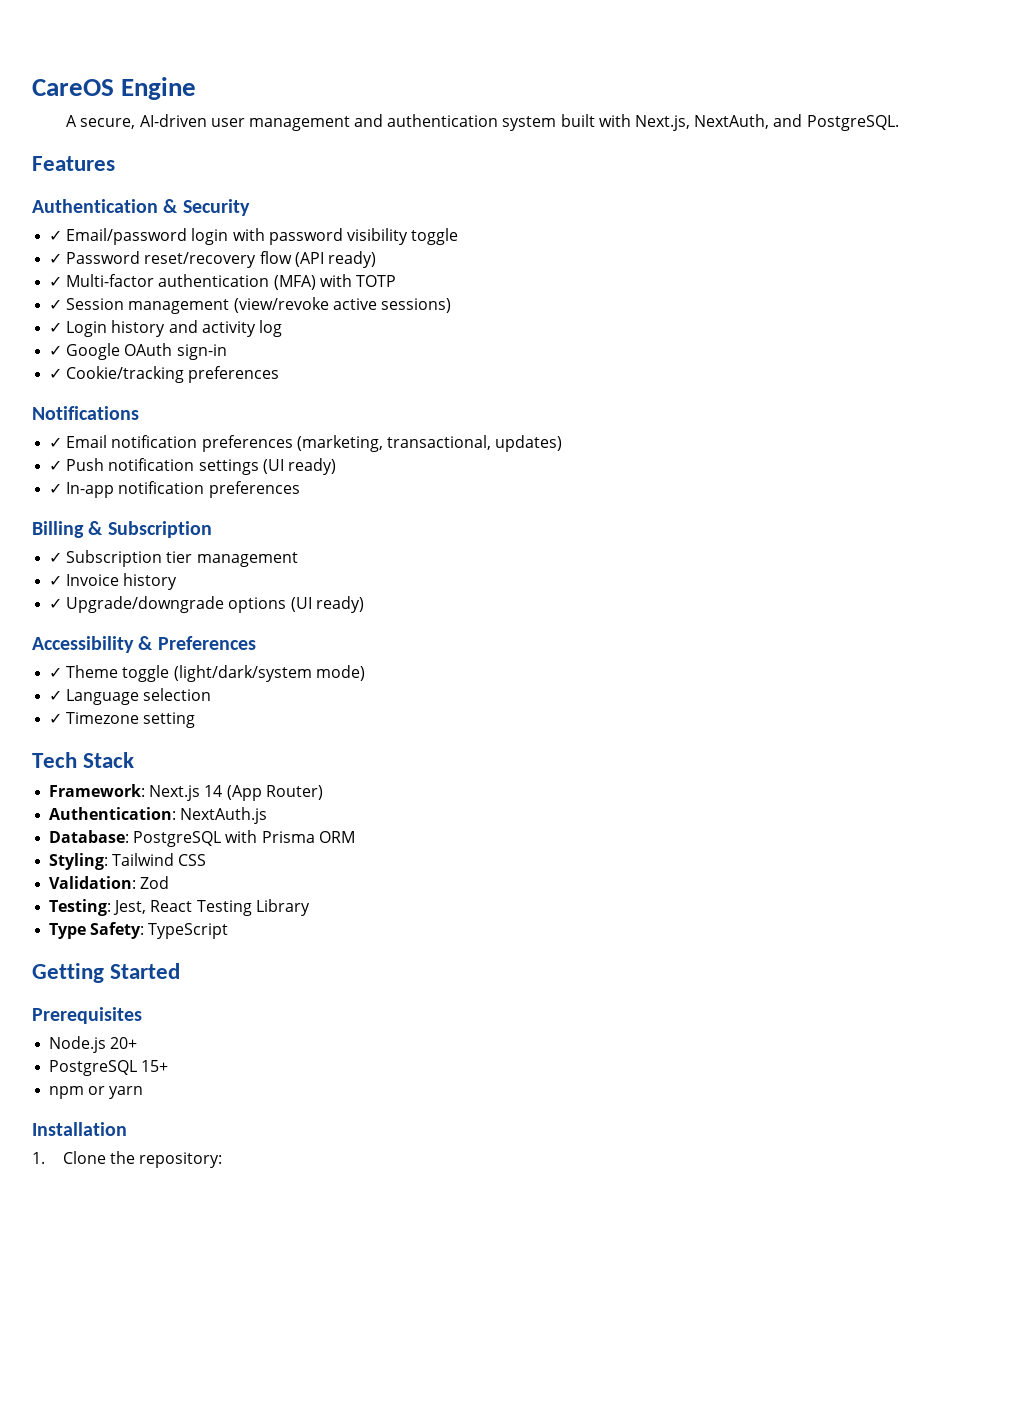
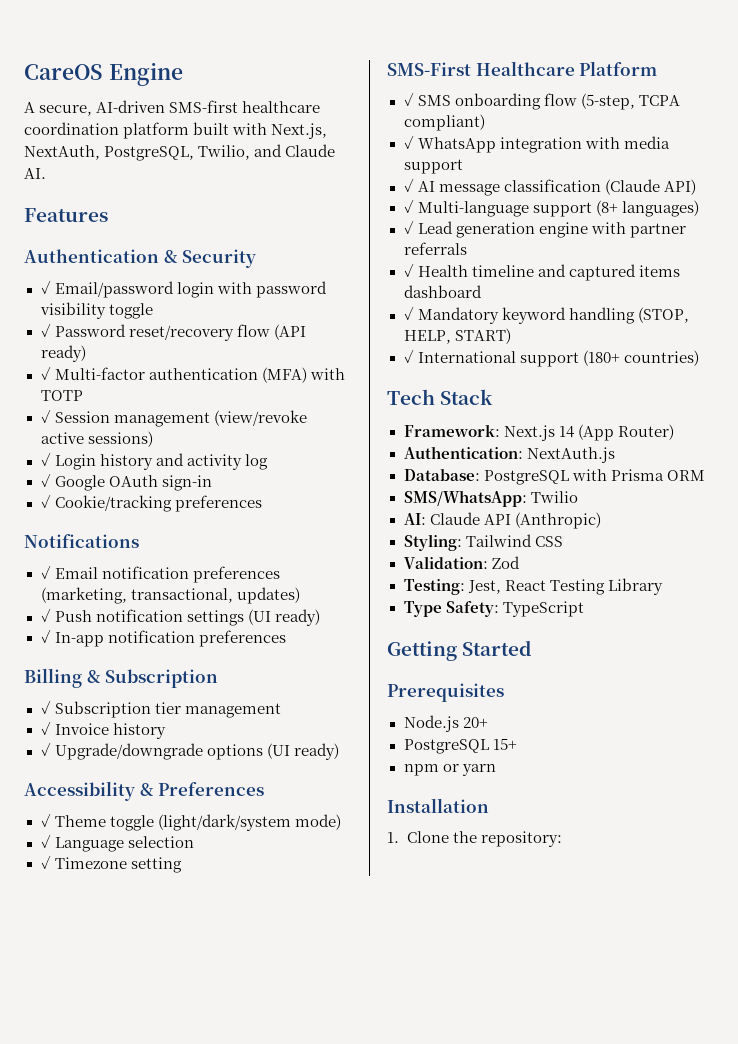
[210,114,899,131] user management and authentication system built with Next.js, NextAuth, and PostgreSQL. -> [169,100,321,113] [24,122,328,139] [24,144,336,161] [24,168,46,179] SMS-first healthcare coordination platform built with Next.js, NextAuth, PostgreSQL, Twilio, and Claude AI.
(196, 720) none -> [387,61,658,76] [403,92,680,110] [403,114,485,131] [403,135,670,153] [403,159,463,174] [403,178,696,196] [403,199,699,217] [403,220,686,238] [403,242,467,255] [403,263,680,281] [403,285,482,298] [403,306,689,324] [403,328,511,344] [403,349,699,367] // SMS-First Healthcare Platform // ✓ SMS onboarding flow (5-step, TCPA compliant) // ✓ WhatsApp integration with media support // ✓ AI message classification (Claude API) // ✓ Multi-language support (8+ languages) // ✓ Lead generation engine with partner referrals // ✓ Health timeline and captured items dashboard // ✓ Mandatory keyword handling (STOP, HELP, START) // ✓ International support (180+ countries)
(355, 837) none -> [403,490,578,507] [403,512,601,529] // SMS/WhatsApp: Twilio // AI: Claude API (Anthropic)

